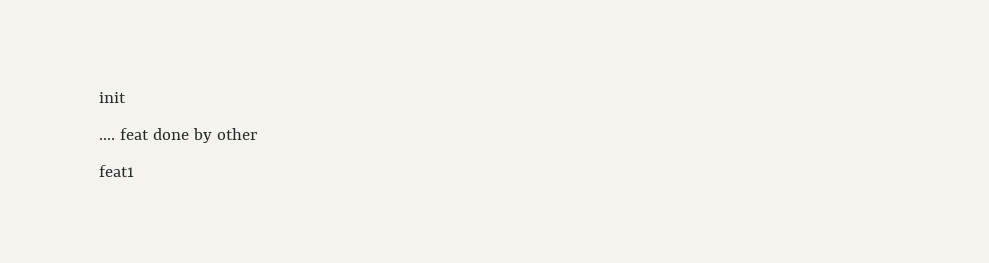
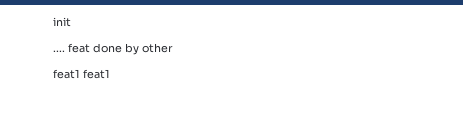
(134, 171) none -> [83,69,110,79] feat1

